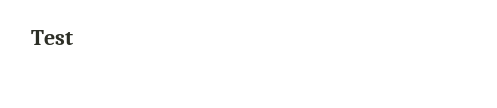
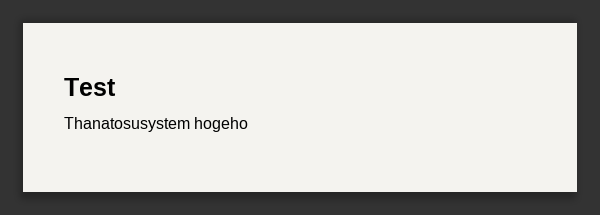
(73, 37) none -> [64,117,249,132] // Thanatosusystem hogeho

